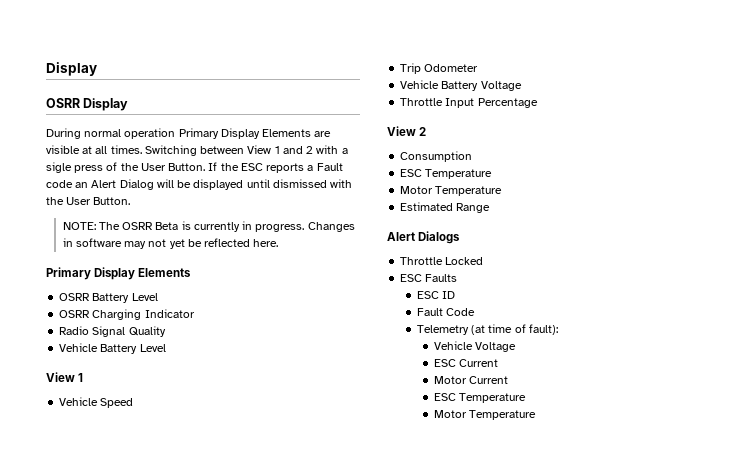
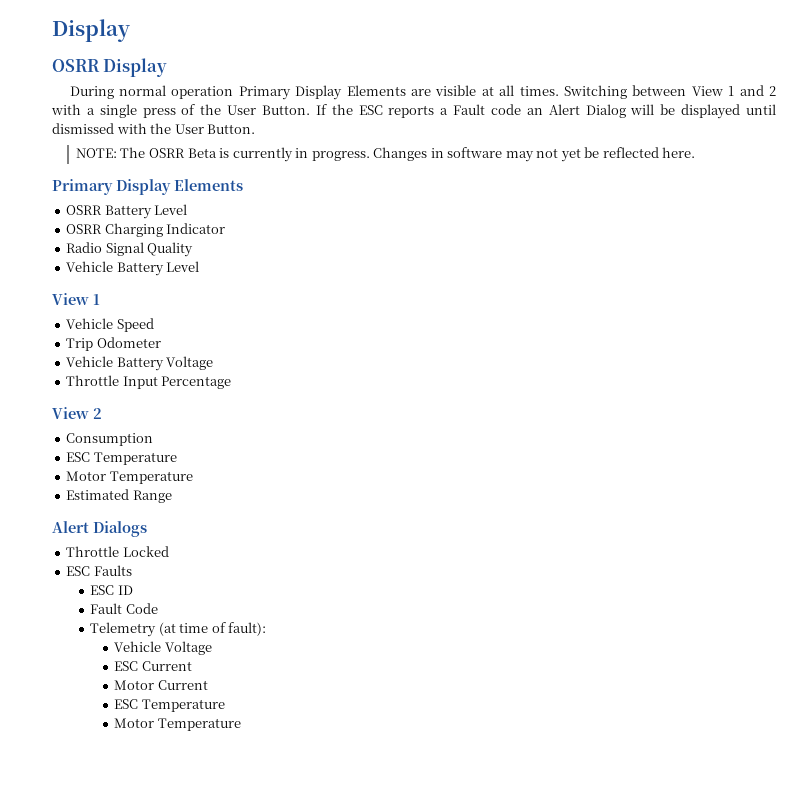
[46,162,72,173] sigle -> [99,104,137,118] single

